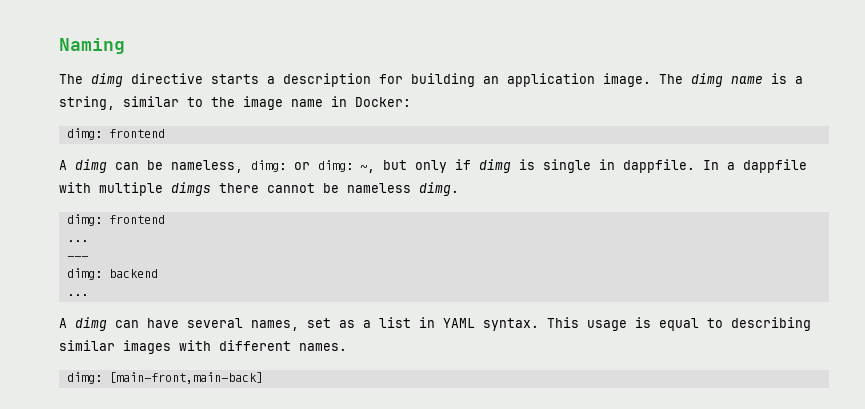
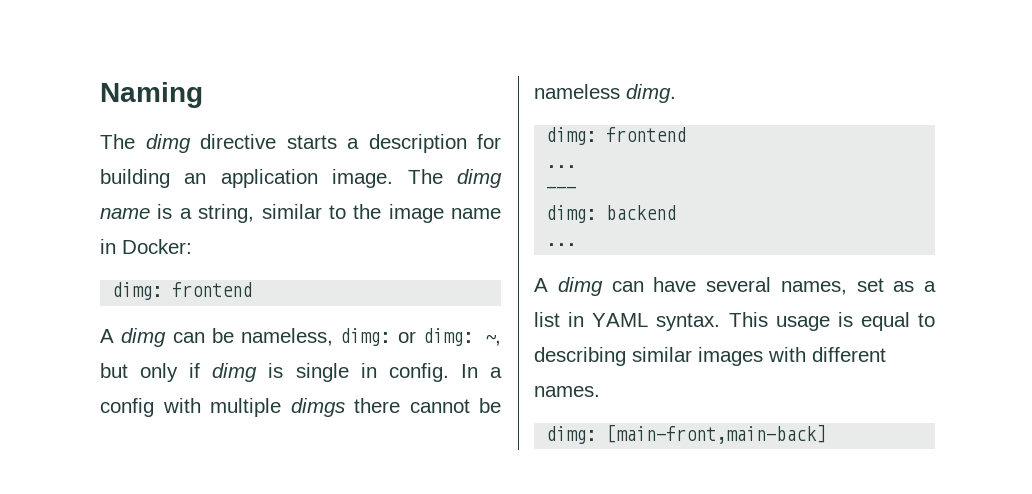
[623,159,695,173] dappfile. -> [388,363,449,382] config.
[743,159,807,173] dappfile -> [100,398,154,417] config

